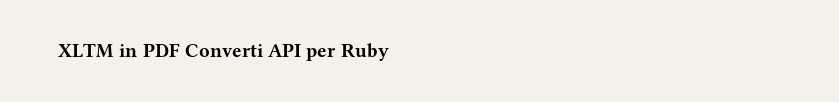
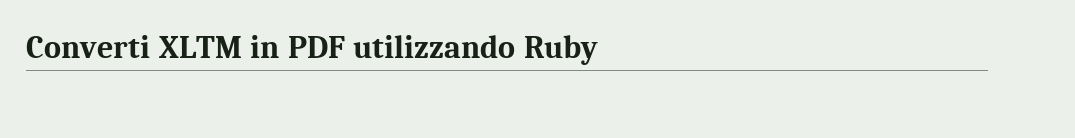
(58, 50) none -> [26,35,150,58] Converti
[184,43,337,61] Converti API per -> [353,35,516,58] utilizzando

